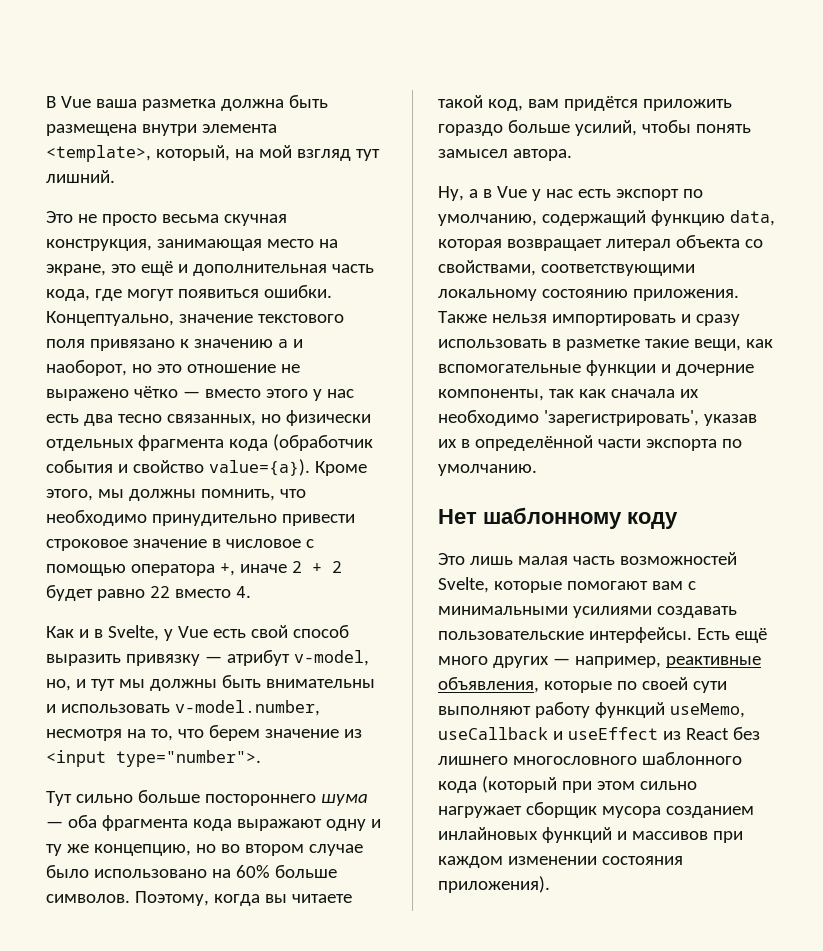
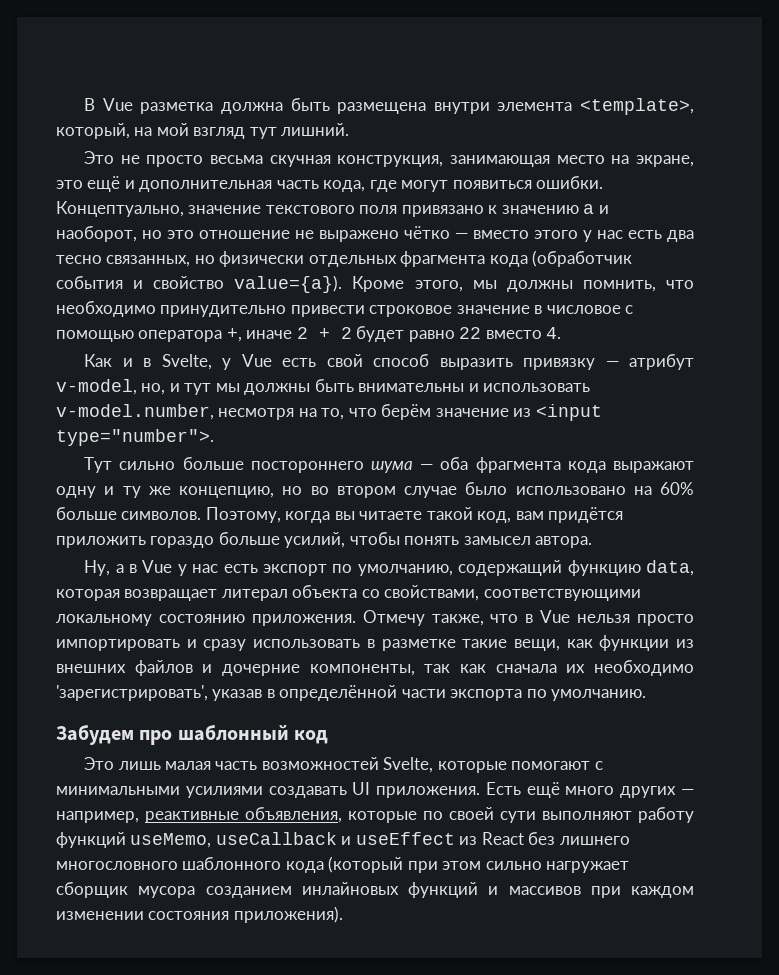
[95,99,137,108] ваша -> (133, 104) none
[208,725,260,741] берем -> [381,404,432,420] берём
[438,311,547,323] Также нельзя -> [362,610,695,626] Отмечу также, что в Vue нельзя просто
[438,360,656,376] вспомогательные функции -> [599,635,694,651] [56,660,193,676] функции из внешних файлов
[438,439,457,448] их -> (263, 695) none
[438,507,678,529] Нет шаблонному коду -> [56,724,329,745] Забудем про шаблонный код
[651,581,683,590] вам -> (591, 765) none
[438,627,692,643] пользовательские интерфейсы. -> [352,782,481,798] UI приложения.

